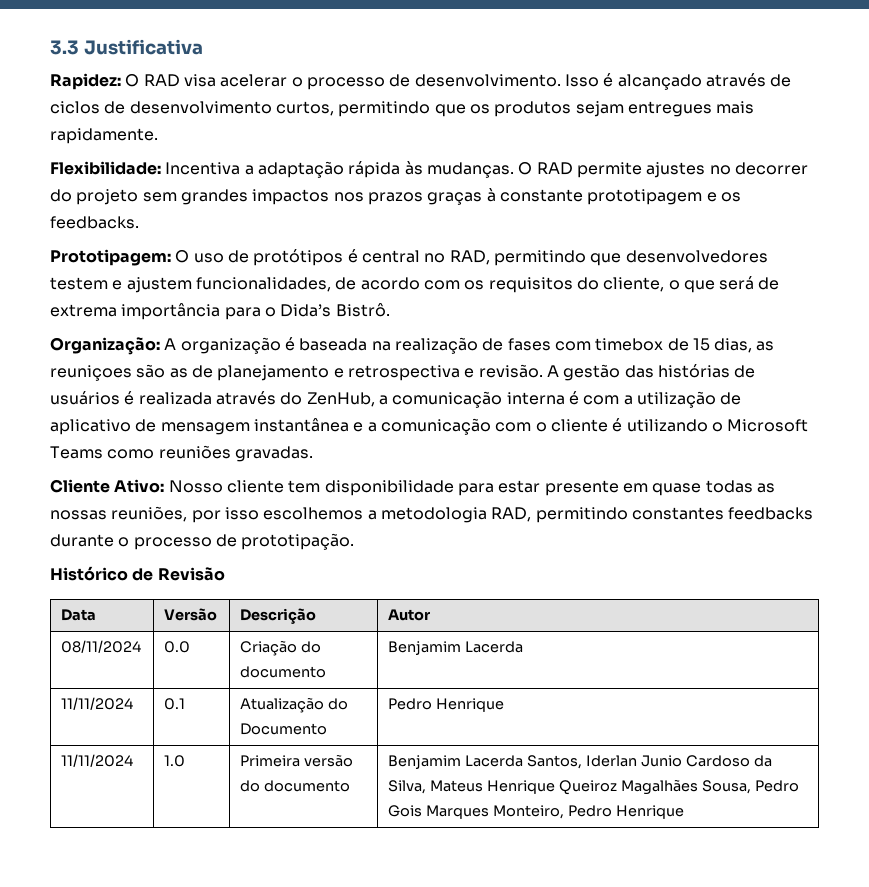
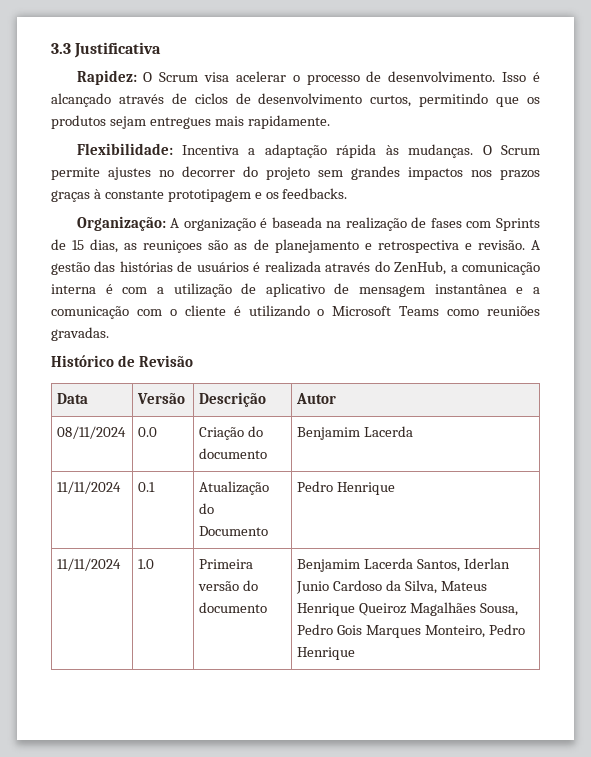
[143,74,180,87] RAD -> [159,72,199,82] Scrum
[536,162,573,175] RAD -> [501,145,540,155] Scrum
[50,249,768,266] [50,276,780,293] [50,303,390,320] // Prototipagem: O uso de protótipos é central no RAD, permitindo que desenvolvedores testem e ajustem funcionalidades, de acordo com os requisitos do cliente, o que será de extrema importância para o Dida’s Bistrô. -> (348, 193) none
[595,338,664,351] timebox -> [495,218,540,231] Sprints
[50,479,775,496] [50,506,814,523] [50,533,355,550] // Cliente Ativo: Nosso cliente tem disponibilidade para estar presente em quase todas as nossas reuniões, por isso escolhemos a metodologia RAD, permitindo constantes feedbacks durante o processo de prototipação. -> (109, 334) none

